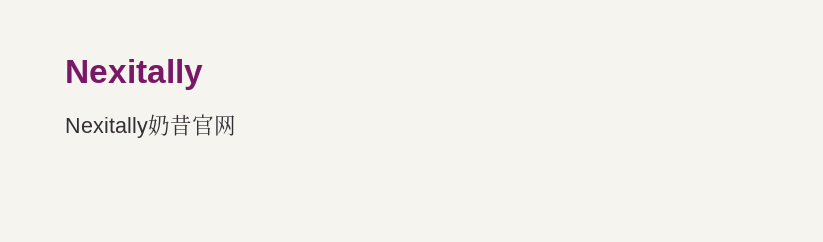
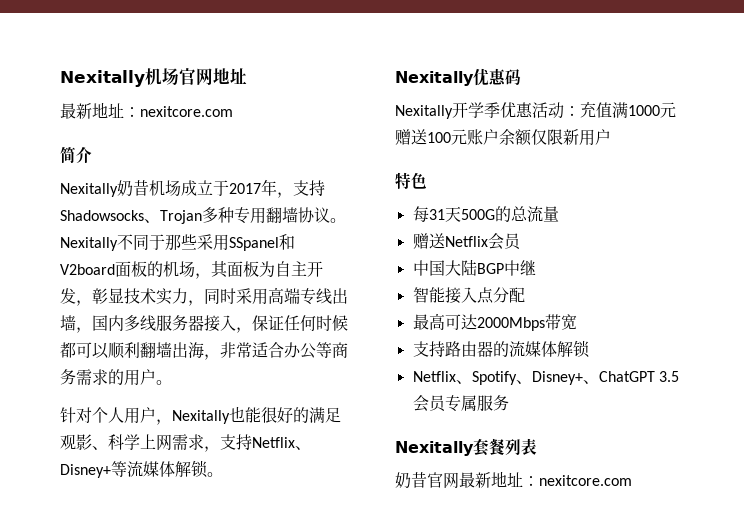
[65,59,203,90] [65,114,236,138] Nexitally // Nexitally奶昔官网 -> [60,68,247,87] [60,102,233,119] [60,146,92,163] [60,179,325,198] [60,207,346,224] [60,234,295,251] [60,261,323,279] [60,287,348,306] [60,315,348,333] [60,342,348,360] [60,369,172,386] [60,406,341,425] [60,434,311,452] [60,460,223,478] [395,68,521,86] [395,102,676,119] [395,129,611,146] [395,172,427,189] [412,206,559,223] [412,233,521,250] [412,259,536,276] [412,287,525,304] [412,313,577,331] [412,340,590,358] [412,371,679,385] [412,395,509,412] [395,438,537,456] [395,471,632,489] Nexitally机场官网地址 // 最新地址：nexitcore.com // 简介 // Nexitally奶昔机场成立于2017年，支持Shadowsocks、Trojan多种专用翻墙协议。Nexitally不同于那些采用SSpanel和V2board面板的机场，其面板为自主开发，彰显技术实力，同时采用高端专线出墙，国内多线服务器接入，保证任何时候都可以顺利翻墙出海，非常适合办公等商务需求的用户。 // 针对个人用户，Nexitally也能很好的满足观影、科学上网需求，支持Netflix、Disney+等流媒体解锁。 // Nexitally优惠码 // Nexitally开学季优惠活动：充值满1000元赠送100元账户余额仅限新用户 // 特色 // 每31天500G的总流量 // 赠送Netflix会员 // 中国大陆BGP中继 // 智能接入点分配 // 最高可达2000Mbps带宽 // 支持路由器的流媒体解锁 // Netflix、Spotify、Disney+、ChatGPT 3.5会员专属服务 // Nexitally套餐列表 // 奶昔官网最新地址：nexitcore.com

